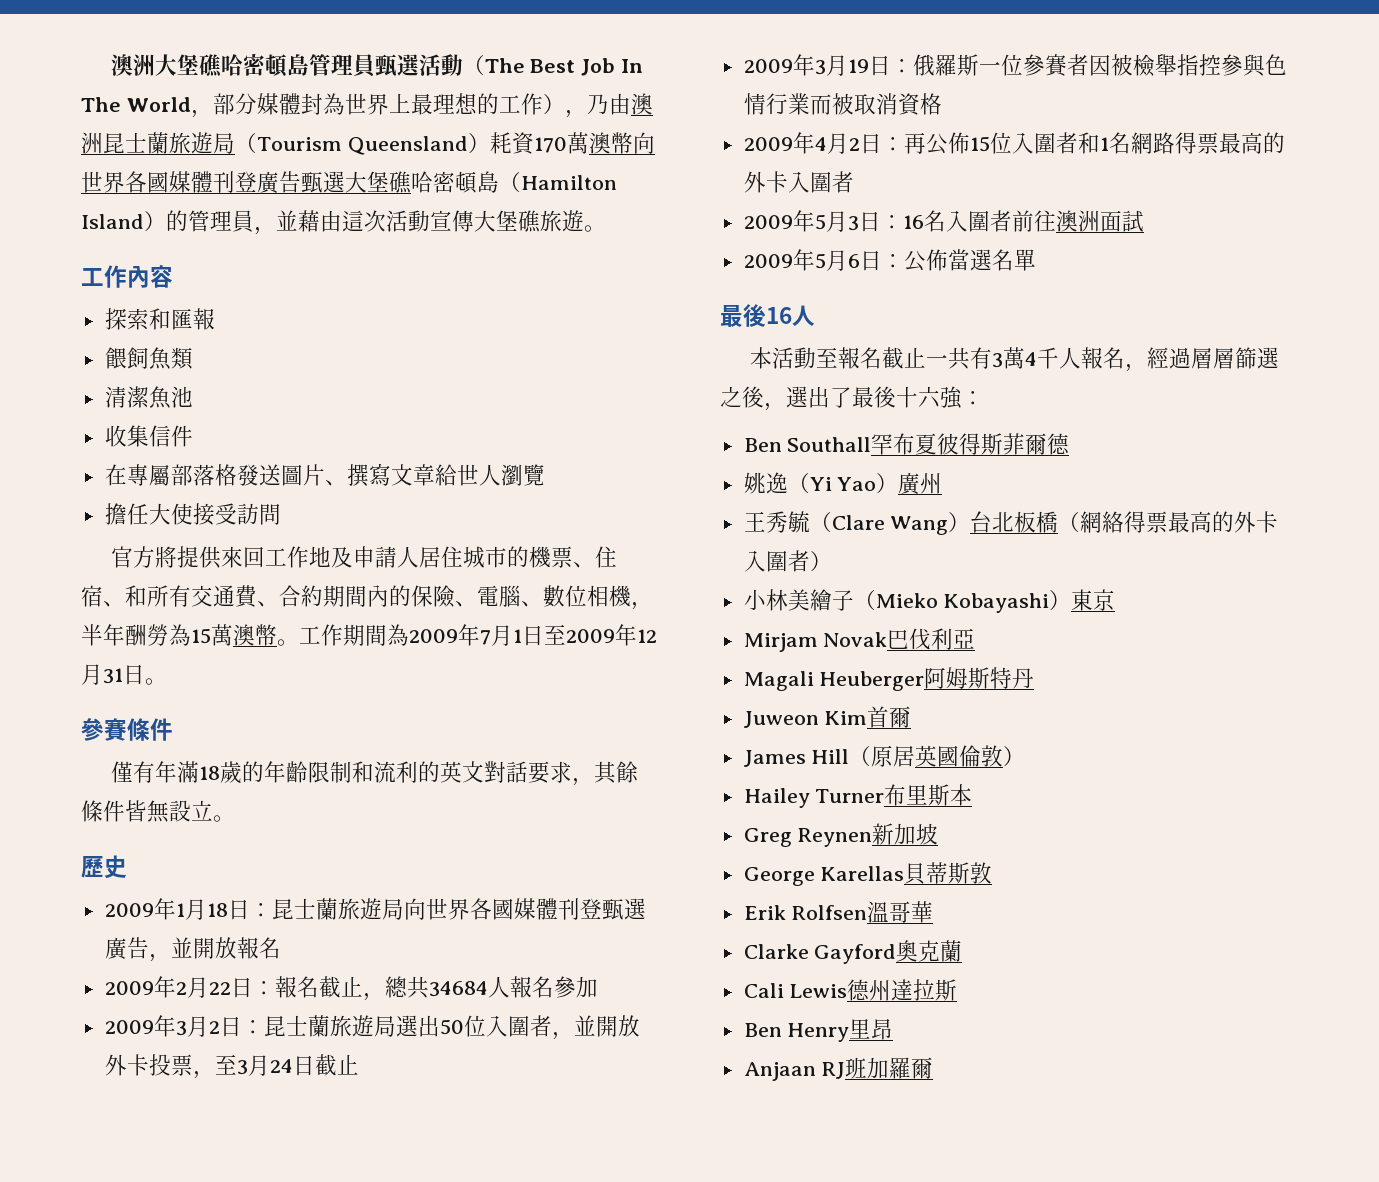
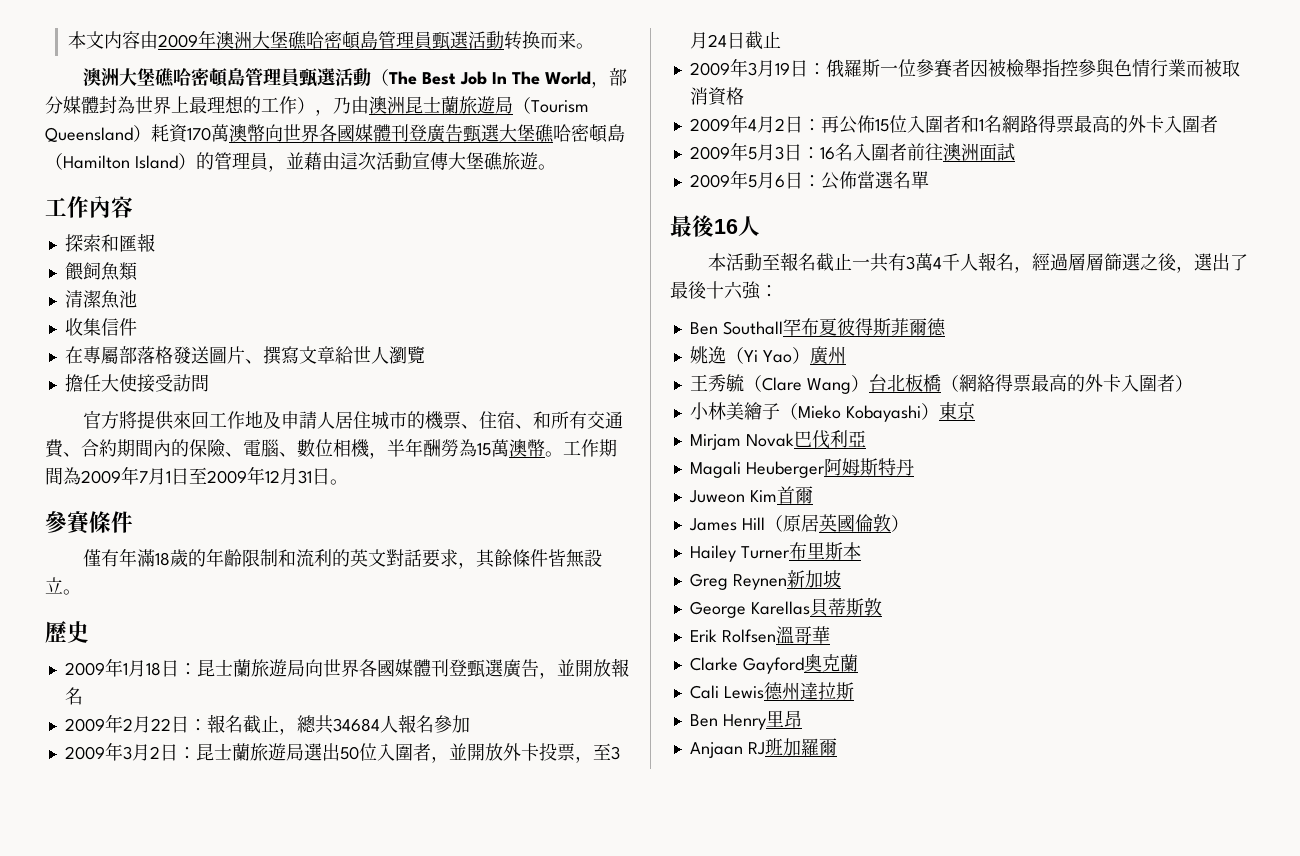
(110, 65) none -> [68,30,595,50] 本文内容由2009年澳洲大堡礁哈密頓島管理員甄選活動转换而来。 //

